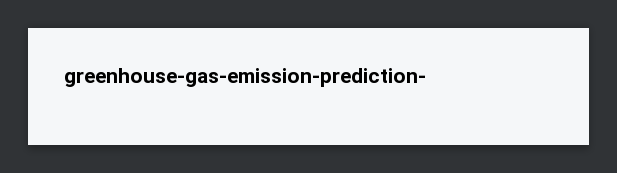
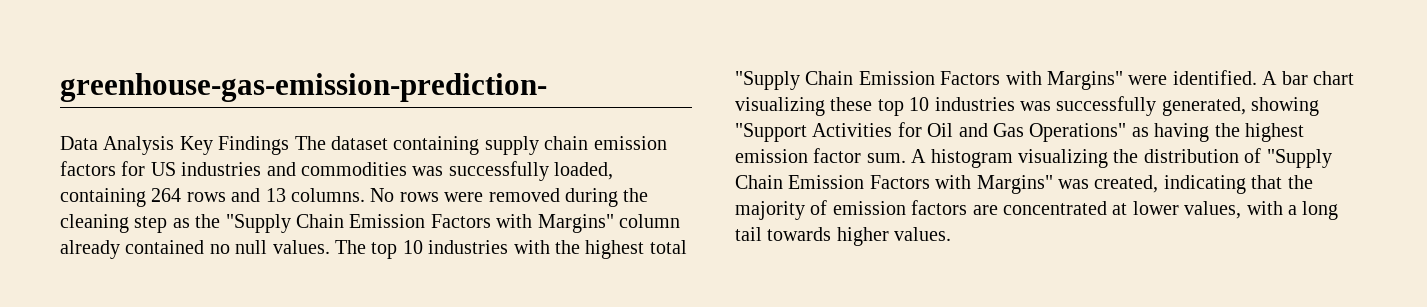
(426, 77) none -> [60,136,667,155] [60,161,614,181] [60,188,649,207] [60,214,680,233] [60,240,687,259] [735,70,1354,90] [735,96,1320,116] [735,122,1304,142] [735,148,1332,168] [735,175,1313,194] [735,200,1339,220] [735,227,952,246] // Data Analysis Key Findings The dataset containing supply chain emission factors for US industries and commodities was successfully loaded, containing 264 rows and 13 columns. No rows were removed during the cleaning step as the "Supply Chain Emission Factors with Margins" column already contained no null values. The top 10 industries with the highest total "Supply Chain Emission Factors with Margins" were identified. A bar chart visualizing these top 10 industries was successfully generated, showing "Support Activities for Oil and Gas Operations" as having the highest emission factor sum. A histogram visualizing the distribution of "Supply Chain Emission Factors with Margins" was created, indicating that the majority of emission factors are concentrated at lower values, with a long tail towards higher values.

